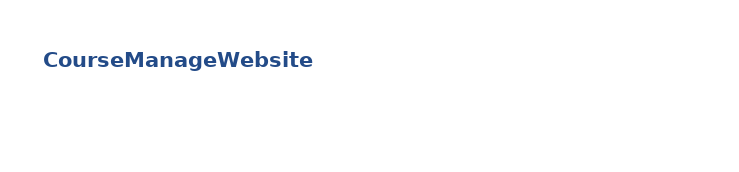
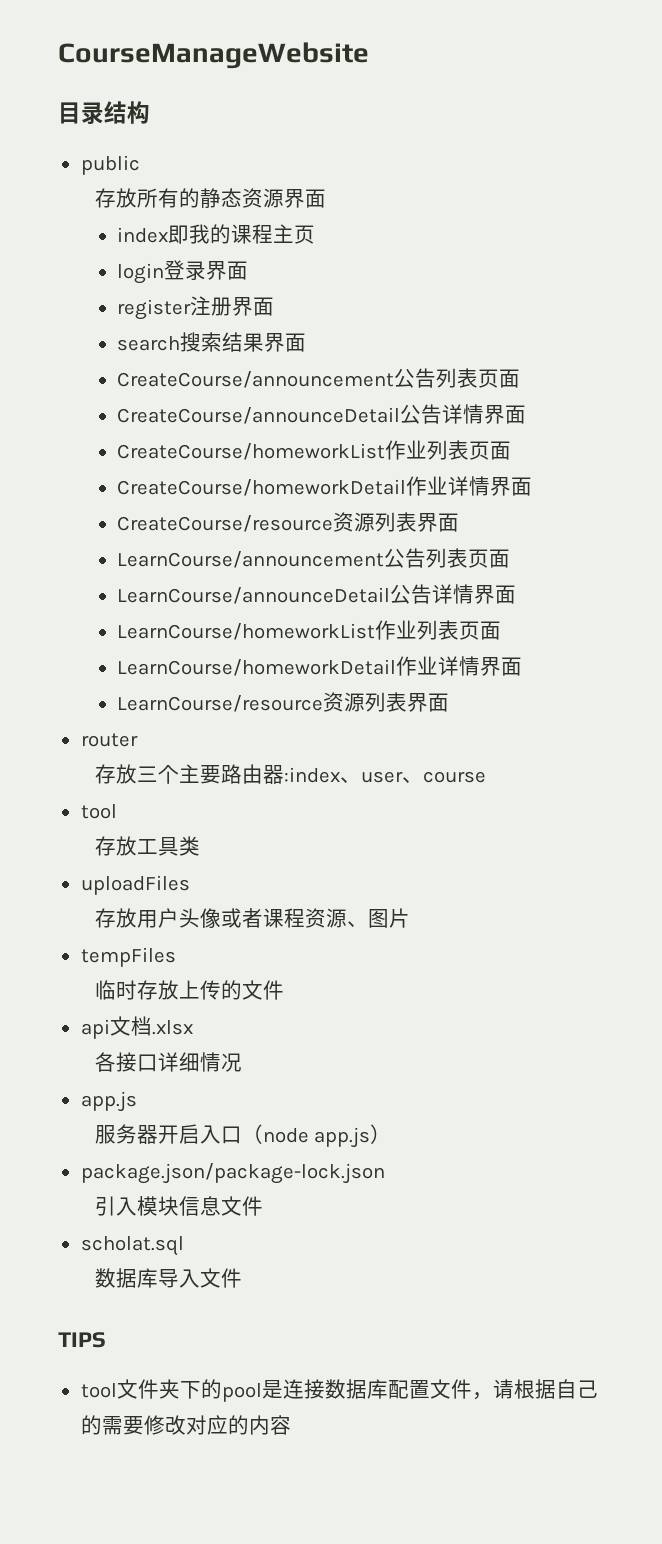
(313, 61) none -> [58,101,150,125] [80,155,140,175] [94,188,326,208] [117,224,316,244] [117,260,249,284] [117,296,275,320] [117,332,307,352] [117,368,521,388] [117,404,527,424] [117,440,512,460] [117,476,533,496] [117,512,460,532] [117,548,511,568] [117,584,517,604] [117,620,502,640] [117,656,523,676] [117,692,450,712] [80,733,138,747] [94,764,486,784] [80,804,117,819] [94,836,200,856] [80,875,190,895] [94,908,410,928] [80,947,176,967] [94,980,284,1000] [80,1016,193,1039] [94,1052,242,1072] [80,1091,137,1112] [94,1124,392,1148] [80,1163,385,1184] [94,1196,263,1216] [80,1236,184,1256] [94,1268,242,1288] [58,1332,106,1348] [80,1379,598,1402] [80,1415,291,1435] // 目录结构 // public // 存放所有的静态资源界面 // index即我的课程主页 // login登录界面 // register注册界面 // search搜索结果界面 // CreateCourse/announcement公告列表页面 // CreateCourse/announceDetail公告详情界面 // CreateCourse/homeworkList作业列表页面 // CreateCourse/homeworkDetail作业详情界面 // CreateCourse/resource资源列表界面 // LearnCourse/announcement公告列表页面 // LearnCourse/announceDetail公告详情界面 // LearnCourse/homeworkList作业列表页面 // LearnCourse/homeworkDetail作业详情界面 // LearnCourse/resource资源列表界面 // router // 存放三个主要路由器:index、user、course // tool // 存放工具类 // uploadFiles // 存放用户头像或者课程资源、图片 // tempFiles // 临时存放上传的文件 // api文档.xlsx // 各接口详细情况 // app.js // 服务器开启入口（node app.js） // package.json/package-lock.json // 引入模块信息文件 // scholat.sql // 数据库导入文件 // TIPS // tool文件夹下的pool是连接数据库配置文件，请根据自己的需要修改对应的内容

